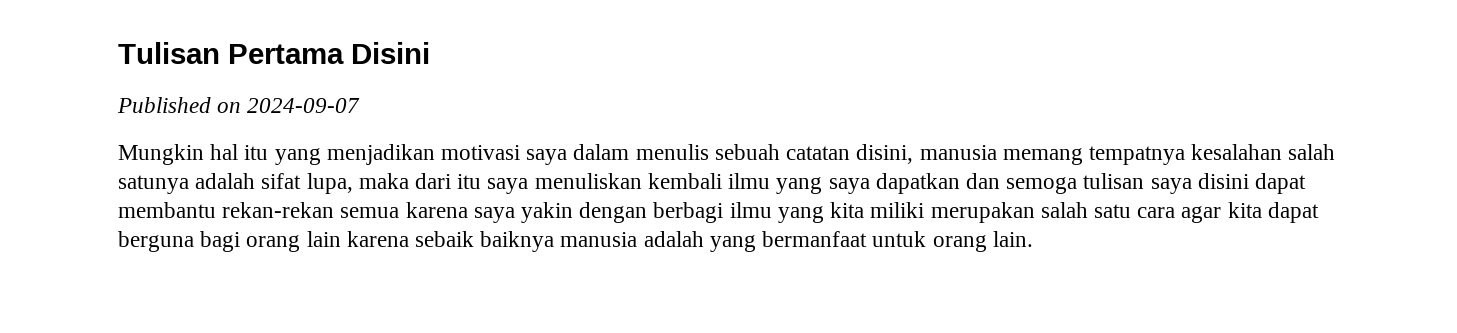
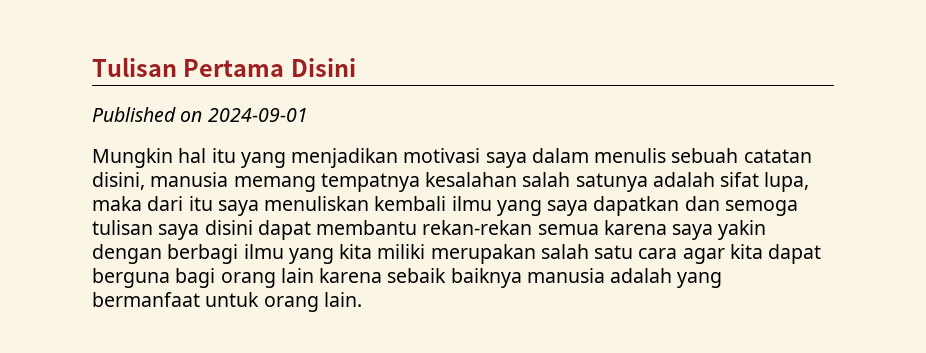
[247,98,361,113] 2024-09-07 -> [207,108,308,122] 2024-09-01

